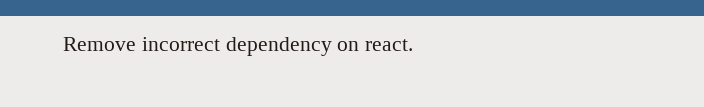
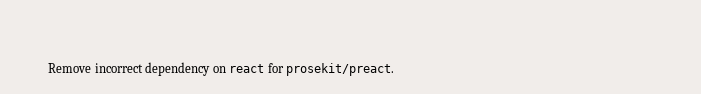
[365,39,414,51] react. -> [229,63,395,76] react for prosekit/preact.

